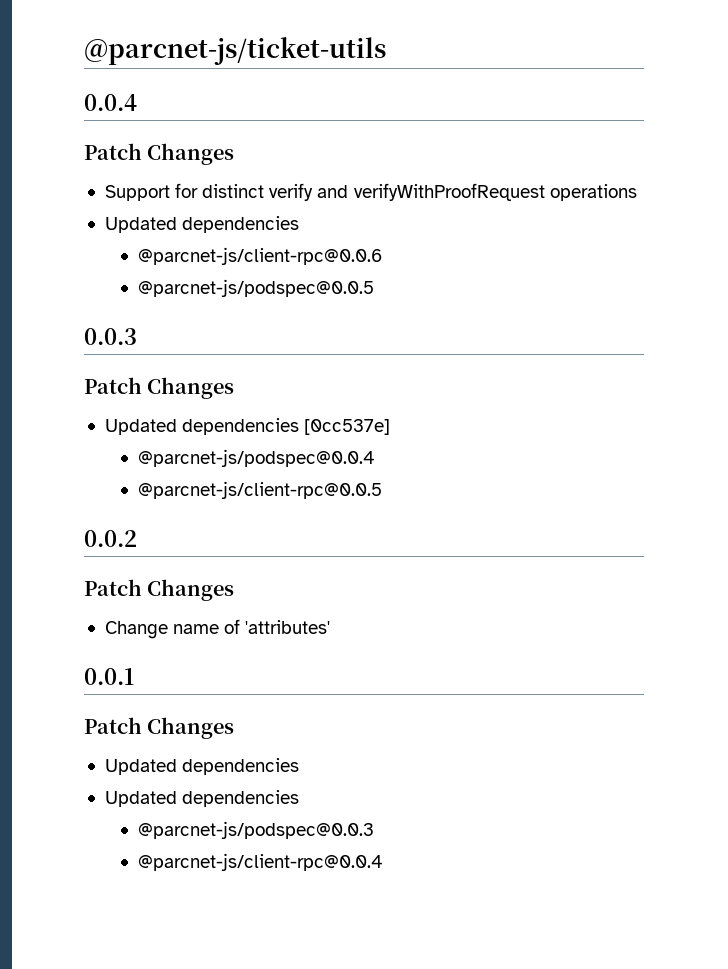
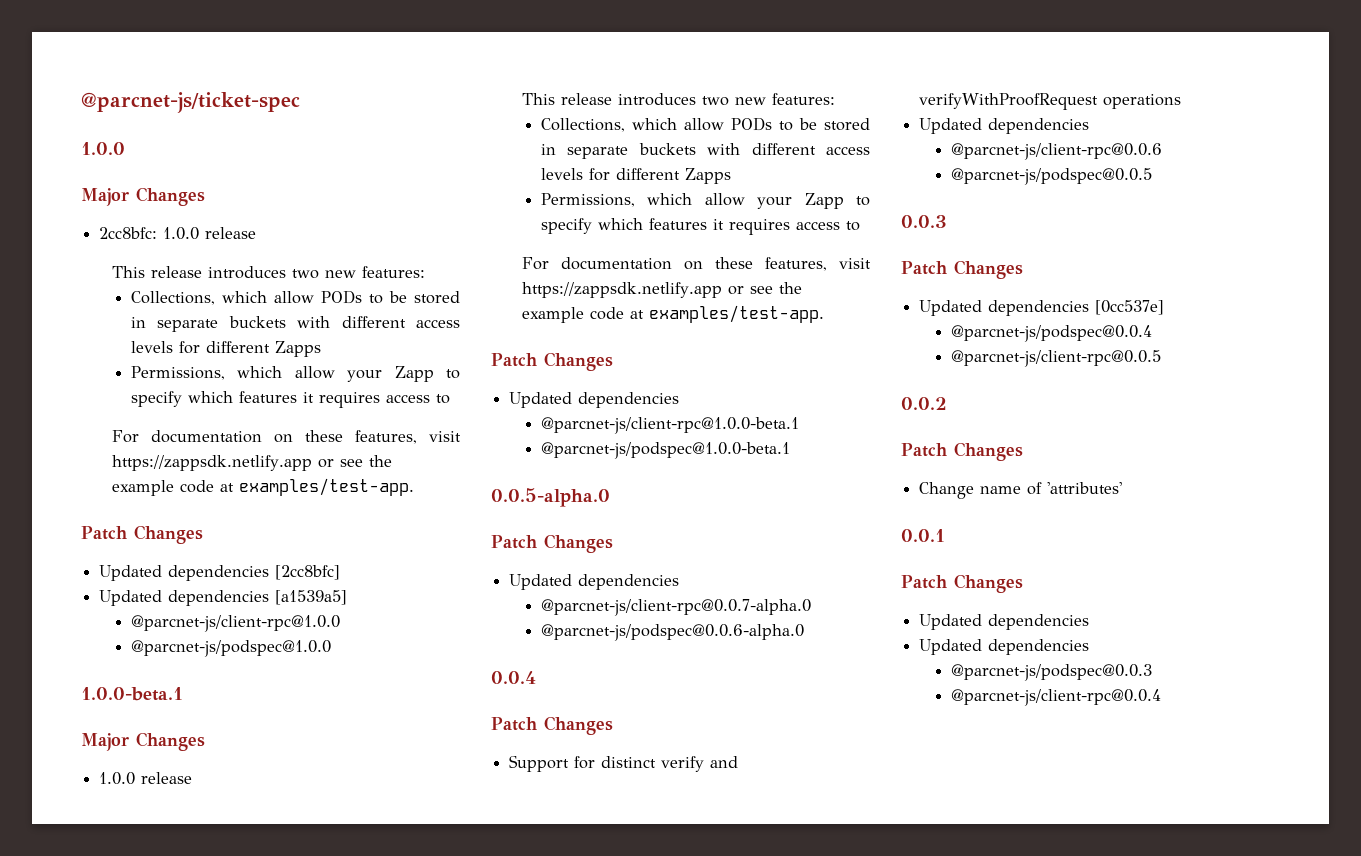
[84,37,386,65] @parcnet-js/ticket-utils -> [81,92,300,113] [81,142,125,155] [81,187,205,206] [99,227,257,240] [112,266,426,279] [130,290,460,305] [130,316,460,332] [130,341,321,357] [130,366,460,382] [130,391,450,408] [112,430,461,444] [112,455,393,471] [112,478,415,496] [81,525,203,544] [99,565,341,581] [99,590,348,606] [130,615,340,632] [130,640,331,657] [81,687,183,701] [81,732,205,751] [99,772,193,785] [522,93,836,106] [540,117,870,132] [540,143,870,159] [540,168,731,184] [540,193,870,209] [540,218,860,235] [522,257,871,271] [522,282,803,298] [522,305,825,323] [491,352,613,371] [509,392,680,408] [540,417,799,434] [540,442,790,459] [491,488,610,507] [491,534,613,553] [509,574,680,590] [540,599,811,616] [540,624,804,641] @parcnet-js/ticket-spec // 1.0.0 // Major Changes // 2cc8bfc: 1.0.0 release // This release introduces two new features: // Collections, which allow PODs to be stored in separate buckets with different access levels for different Zapps // Permissions, which allow your Zapp to specify which features it requires access to // For documentation on these features, visit https://zappsdk.netlify.app or see the example code at examples/test-app. // Patch Changes // Updated dependencies [2cc8bfc] // Updated dependencies [a1539a5] // @parcnet-js/client-rpc@1.0.0 // @parcnet-js/podspec@1.0.0 // 1.0.0-beta.1 // Major Changes // 1.0.0 release // This release introduces two new features: // Collections, which allow PODs to be stored in separate buckets with different access levels for different Zapps // Permissions, which allow your Zapp to specify which features it requires access to // For documentation on these features, visit https://zappsdk.netlify.app or see the example code at examples/test-app. // Patch Changes // Updated dependencies // @parcnet-js/client-rpc@1.0.0-beta.1 // @parcnet-js/podspec@1.0.0-beta.1 // 0.0.5-alpha.0 // Patch Changes // Updated dependencies // @parcnet-js/client-rpc@0.0.7-alpha.0 // @parcnet-js/podspec@0.0.6-alpha.0

